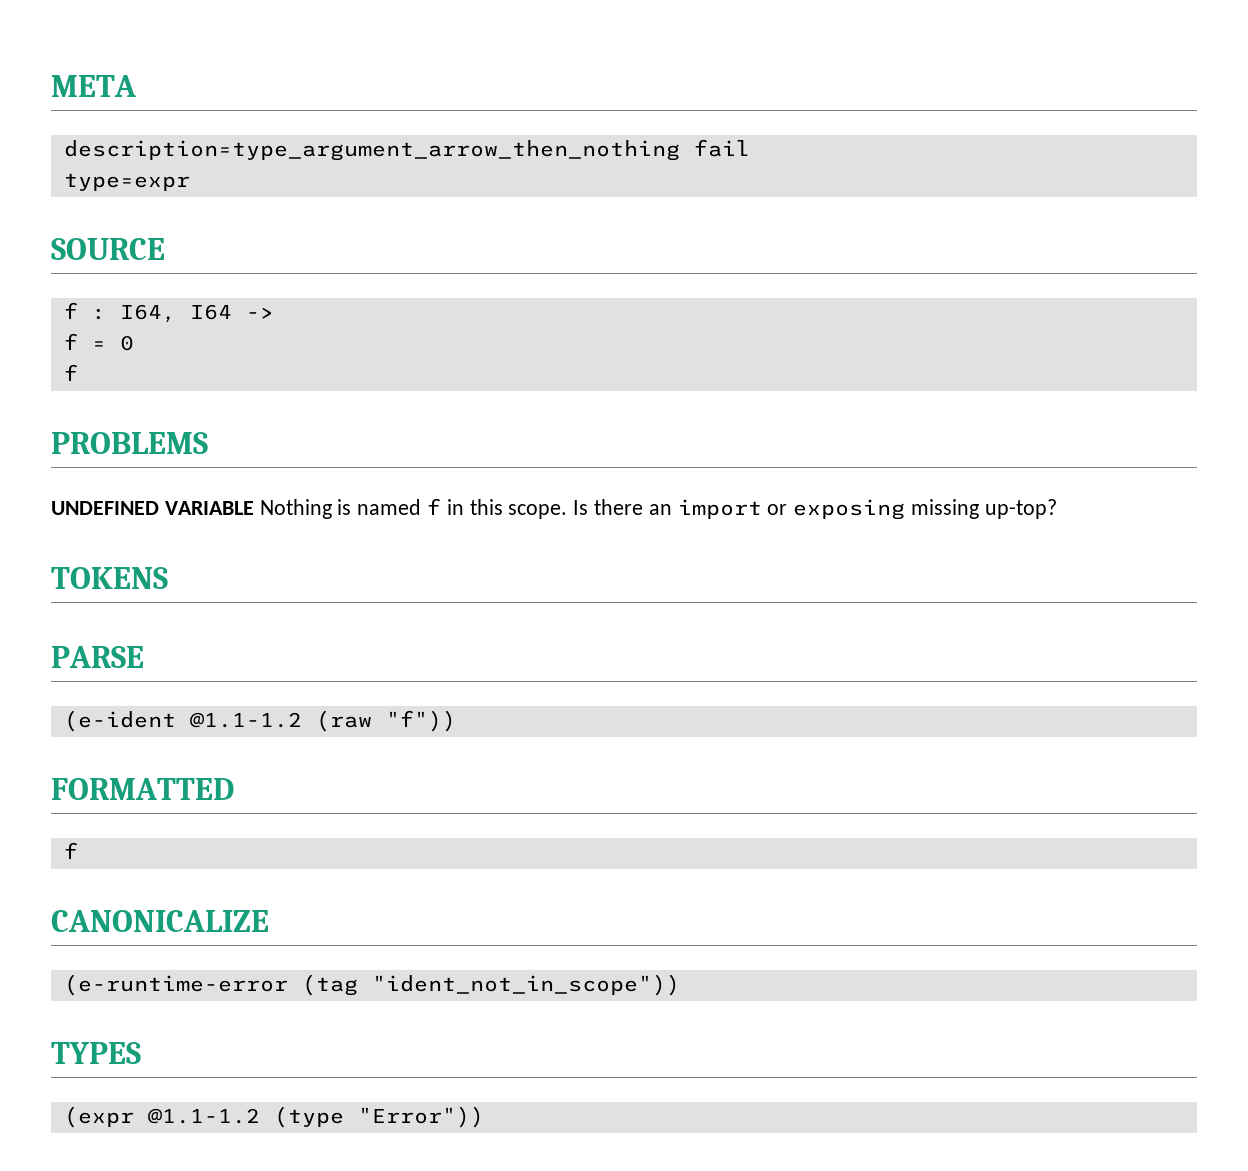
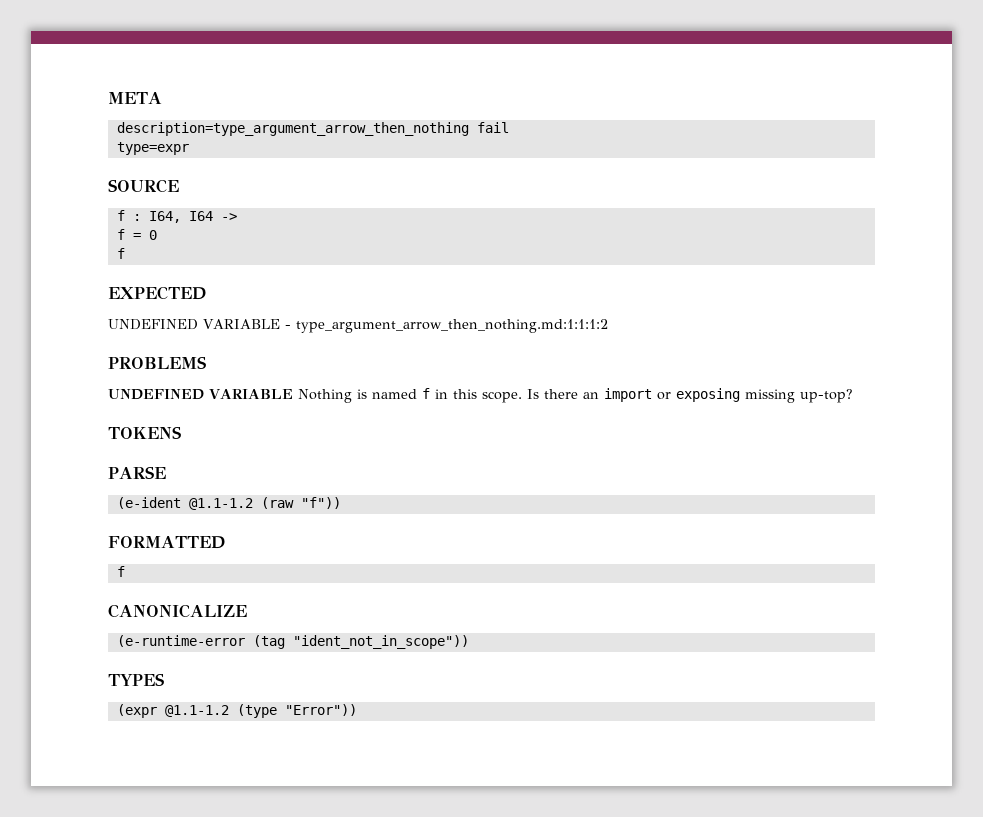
(78, 372) none -> [108,286,207,300] [108,319,608,333] // EXPECTED // UNDEFINED VARIABLE - type_argument_arrow_then_nothing.md:1:1:1:2

